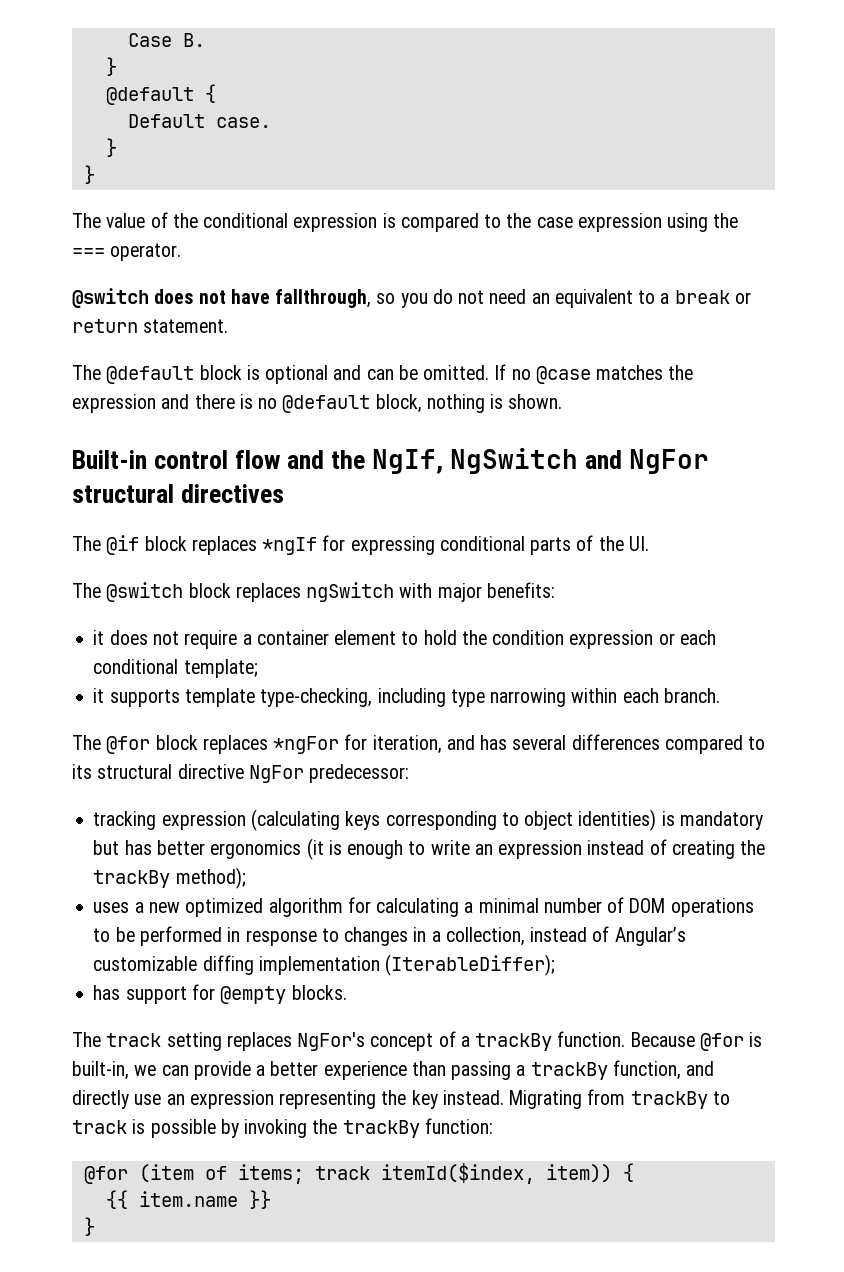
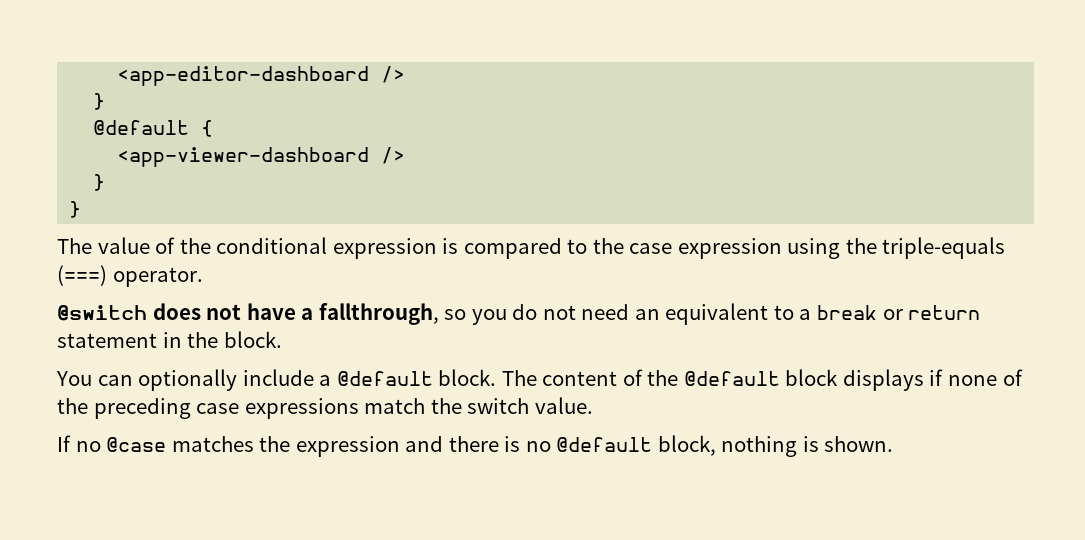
[127,33,205,47] Case B. -> [117,66,406,86] <app-editor-dashboard />
[127,114,271,128] Default case. -> [117,147,406,167] <app-viewer-dashboard />
[72,248,105,257] === -> [882,237,1006,259] [57,265,107,286] triple-equals (===)
(270, 296) none -> [301,308,314,320] a
[143,319,229,333] [72,365,490,384] statement. // The @default block is optional and can be omitted. -> [57,331,282,348] [56,369,1023,391] [57,397,593,419] statement in the block. // You can optionally include a @default block. The content of the @default block displays if none of the preceding case expressions match the switch value. //
[72,448,710,474] [72,484,285,503] [72,535,649,555] [72,582,555,602] [93,630,716,649] [93,659,258,678] [93,688,720,707] [72,734,766,754] [72,764,410,783] [93,809,763,831] [93,838,766,860] [93,867,246,889] [93,897,754,917] [93,926,686,946] [93,954,556,976] [93,984,347,1004] [72,1031,763,1051] [72,1060,715,1080] [72,1089,730,1109] [72,1118,493,1138] [83,1163,634,1184] [105,1190,271,1209] [83,1217,95,1236] // Built-in control flow and the NgIf, NgSwitch and NgFor structural directives // The @if block replaces *ngIf for expressing conditional parts of the UI. // The @switch block replaces ngSwitch with major benefits: // it does not require a container element to hold the condition expression or each conditional template; // it supports template type-checking, including type narrowing within each branch. // The @for block replaces *ngFor for iteration, and has several differences compared to its structural directive NgFor predecessor: // tracking expression (calculating keys corresponding to object identities) is mandatory but has better ergonomics (it is enough to write an expression instead of creating the trackBy method); // uses a new optimized algorithm for calculating a minimal number of DOM operations to be performed in response to changes in a collection, instead of Angular’s customizable diffing implementation (IterableDiffer); // has support for @empty blocks. // The track setting replaces NgFor's concept of a trackBy function. Because @for is built-in, we can provide a better experience than passing a trackBy function, and directly use an expression representing the key instead. Migrating from trackBy to track is possible by invoking the trackBy function: // @for (item of items; track itemId($index, item)) { // {{ item.name }} // } -> (894, 444) none

